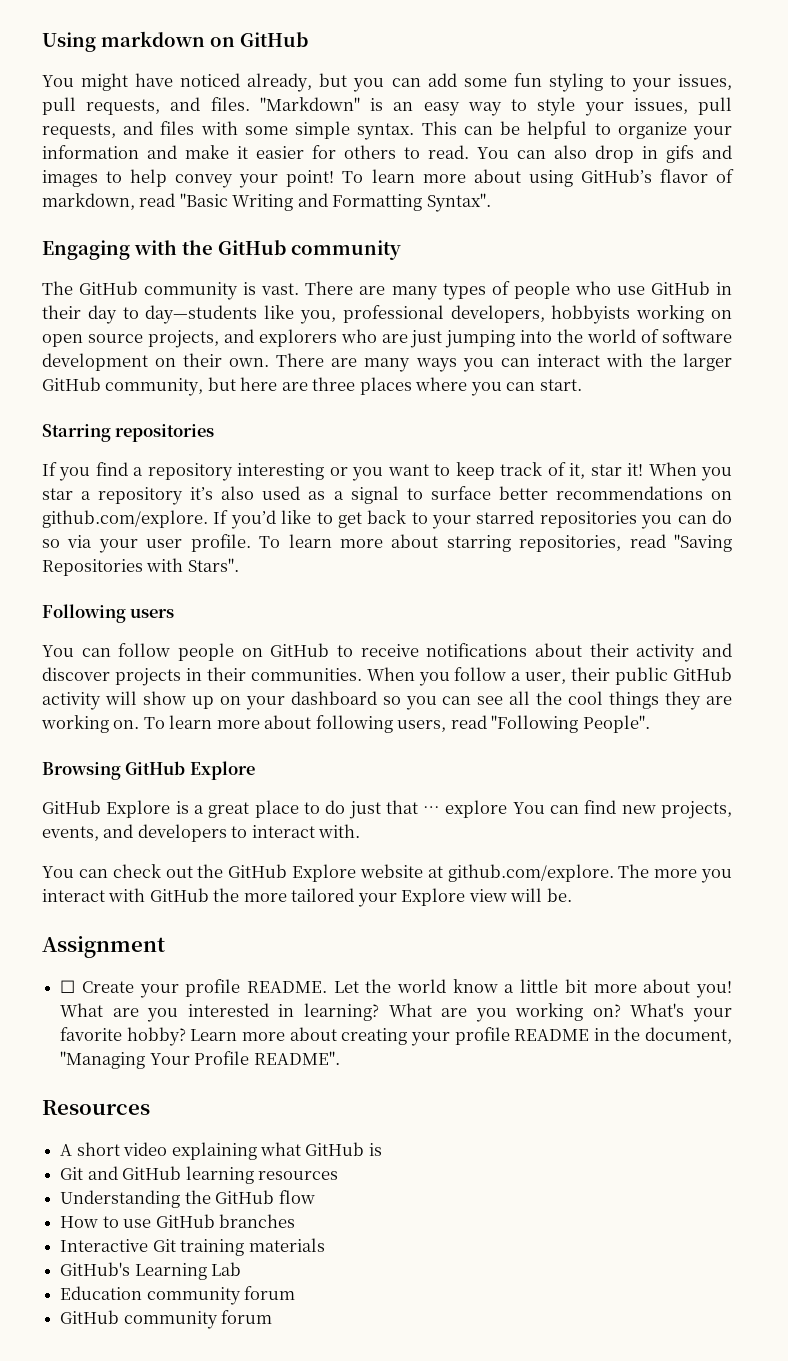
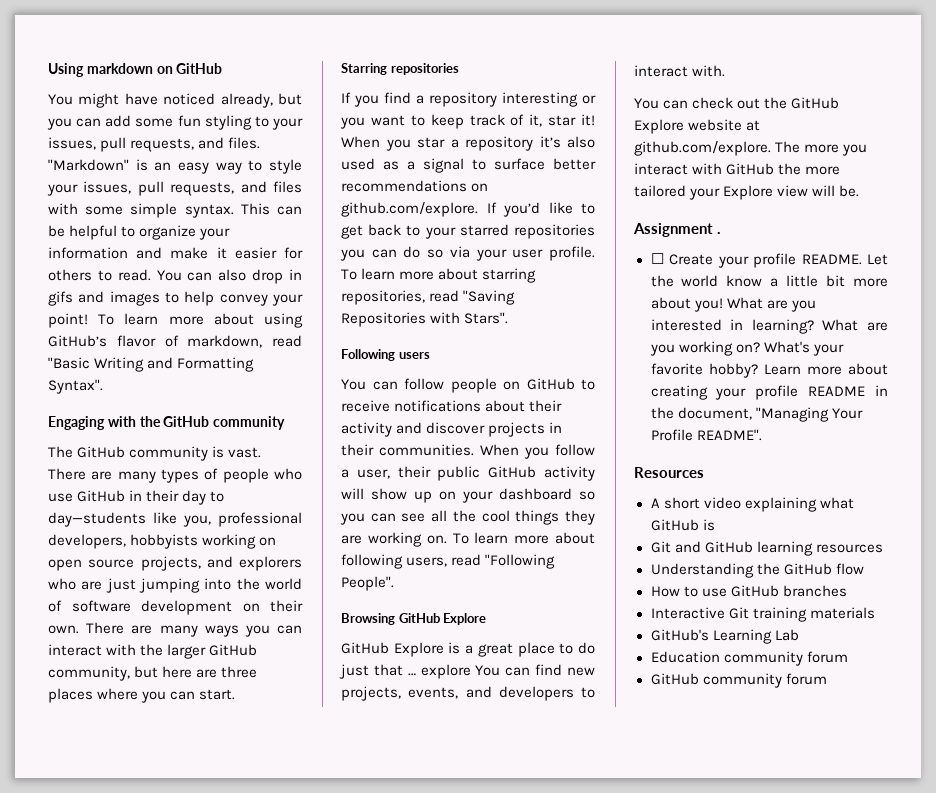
(165, 947) none -> [717,232,721,234] .

